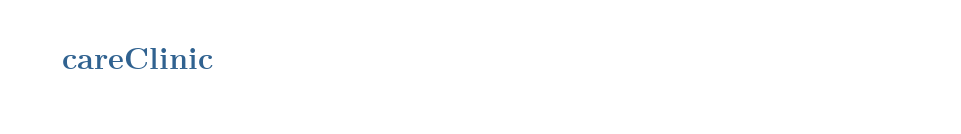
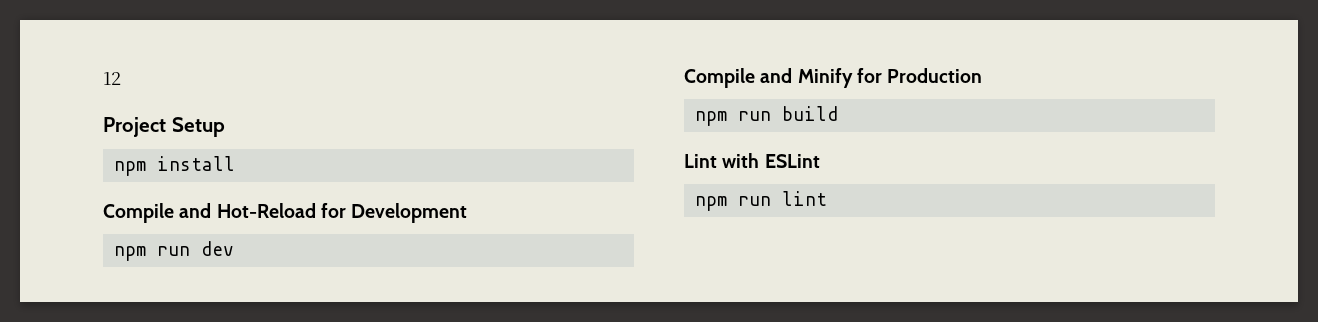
[62,48,213,69] careClinic -> [103,72,121,85] [103,117,225,137] [113,156,235,176] [103,203,468,223] [113,241,234,261] [684,68,983,88] [694,106,838,126] [684,153,820,168] [694,191,827,211] 12 // Project Setup // npm install // Compile and Hot-Reload for Development // npm run dev // Compile and Minify for Production // npm run build // Lint with ESLint // npm run lint

